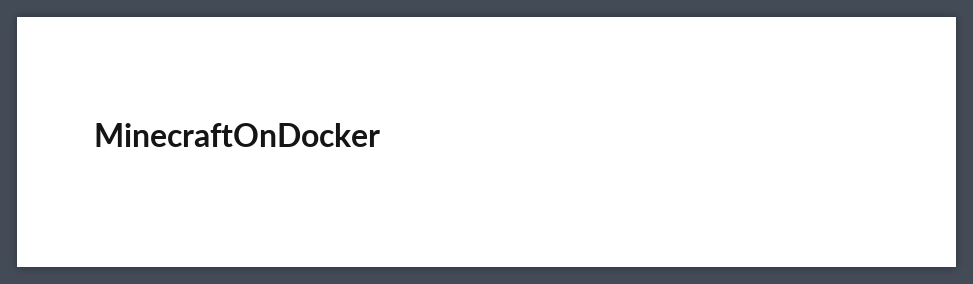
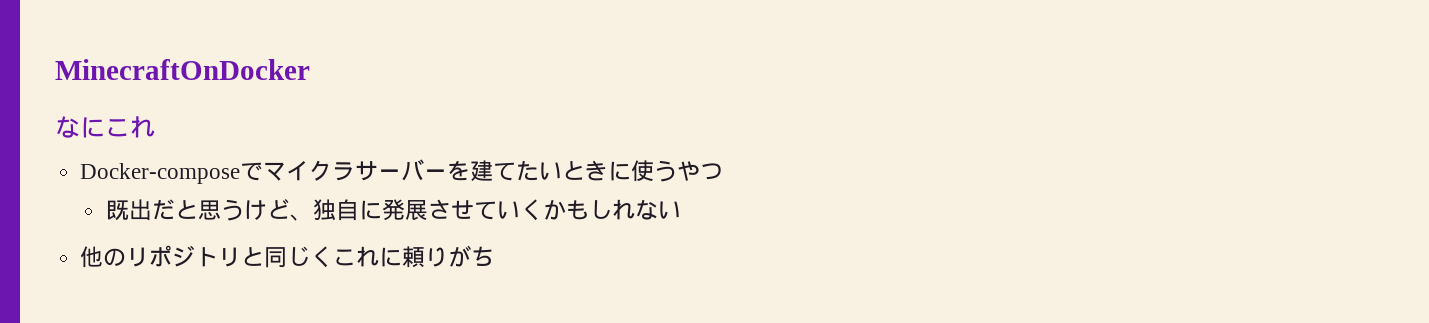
(380, 135) none -> [55,116,155,138] [80,159,724,184] [106,199,682,221] [80,245,495,268] // なにこれ // Docker-composeでマイクラサーバーを建てたいときに使うやつ // 既出だと思うけど、独自に発展させていくかもしれない // 他のリポジトリと同じくこれに頼りがち

